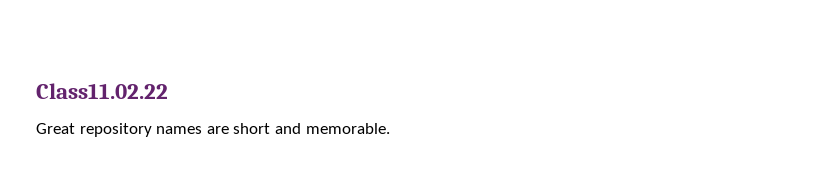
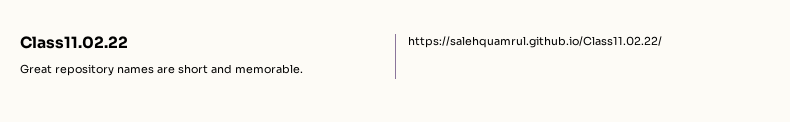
(390, 128) none -> [408,36,662,48] https://salehquamrul.github.io/Class11.02.22/

